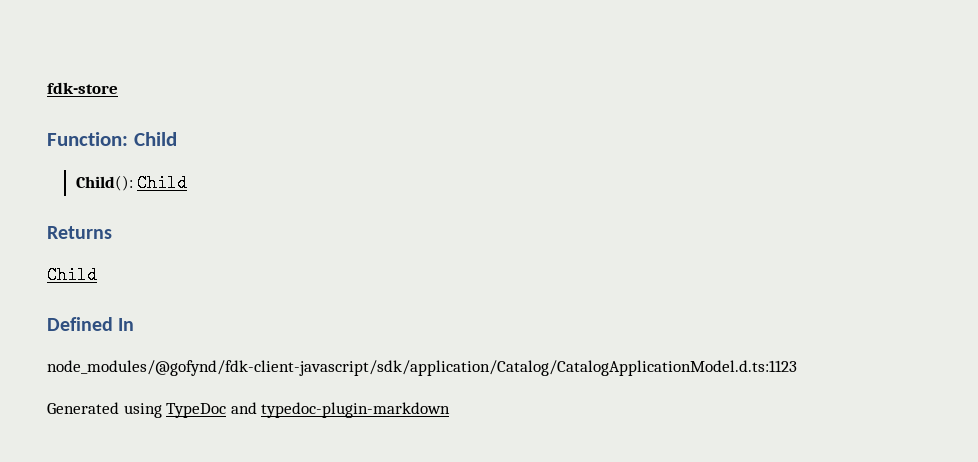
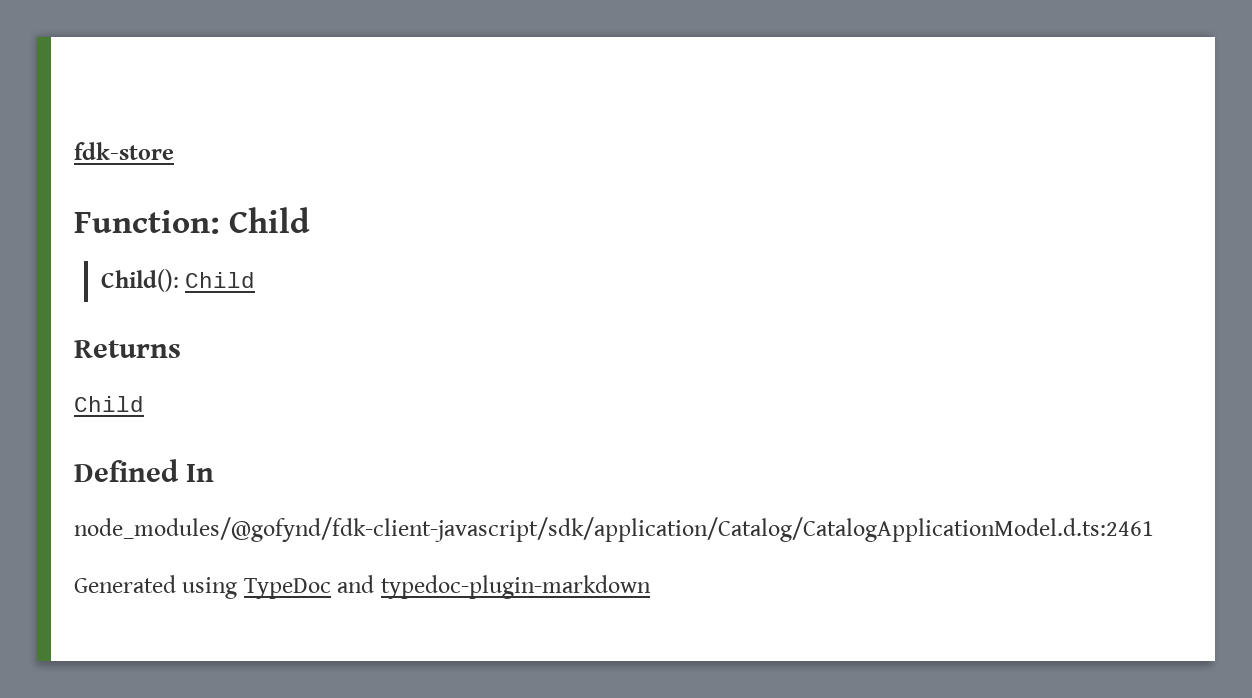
[47,360,797,376] node_modules/@gofynd/fdk-client-javascript/sdk/application/Catalog/CatalogApplicationModel.d.ts:1123 -> [74,517,1154,542] node_modules/@gofynd/fdk-client-javascript/sdk/application/Catalog/CatalogApplicationModel.d.ts:2461

